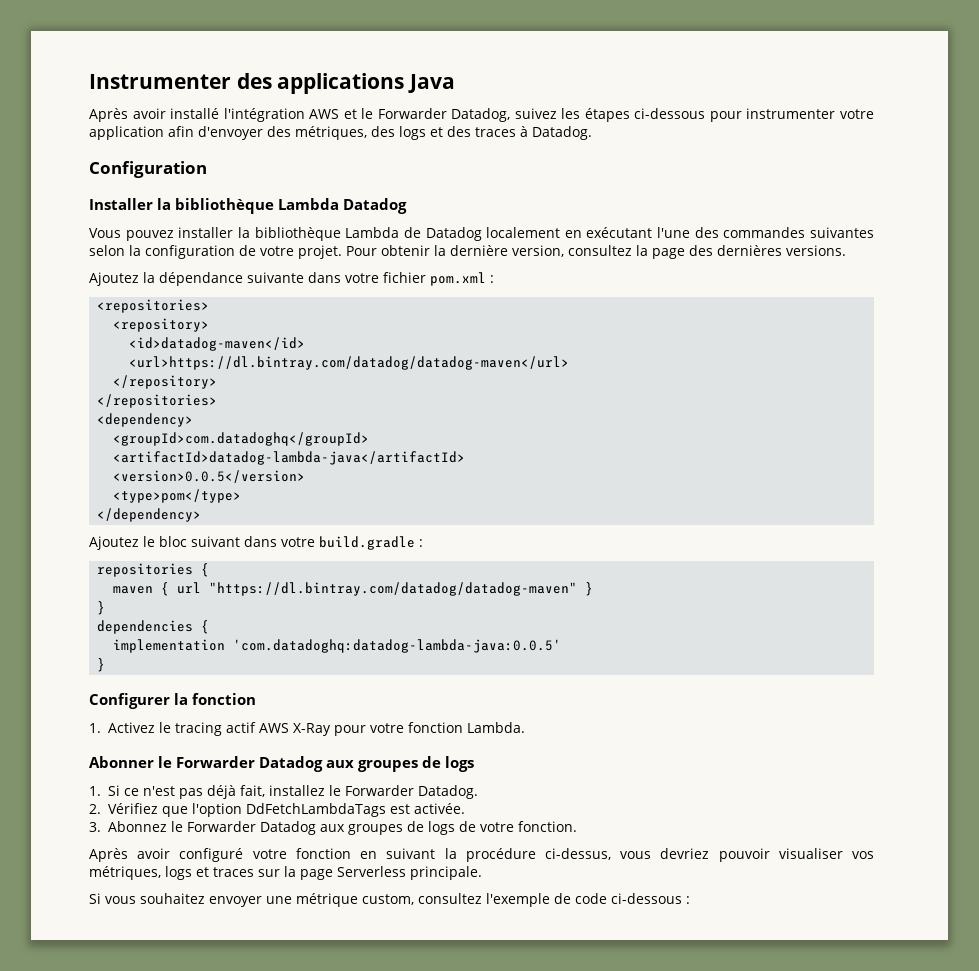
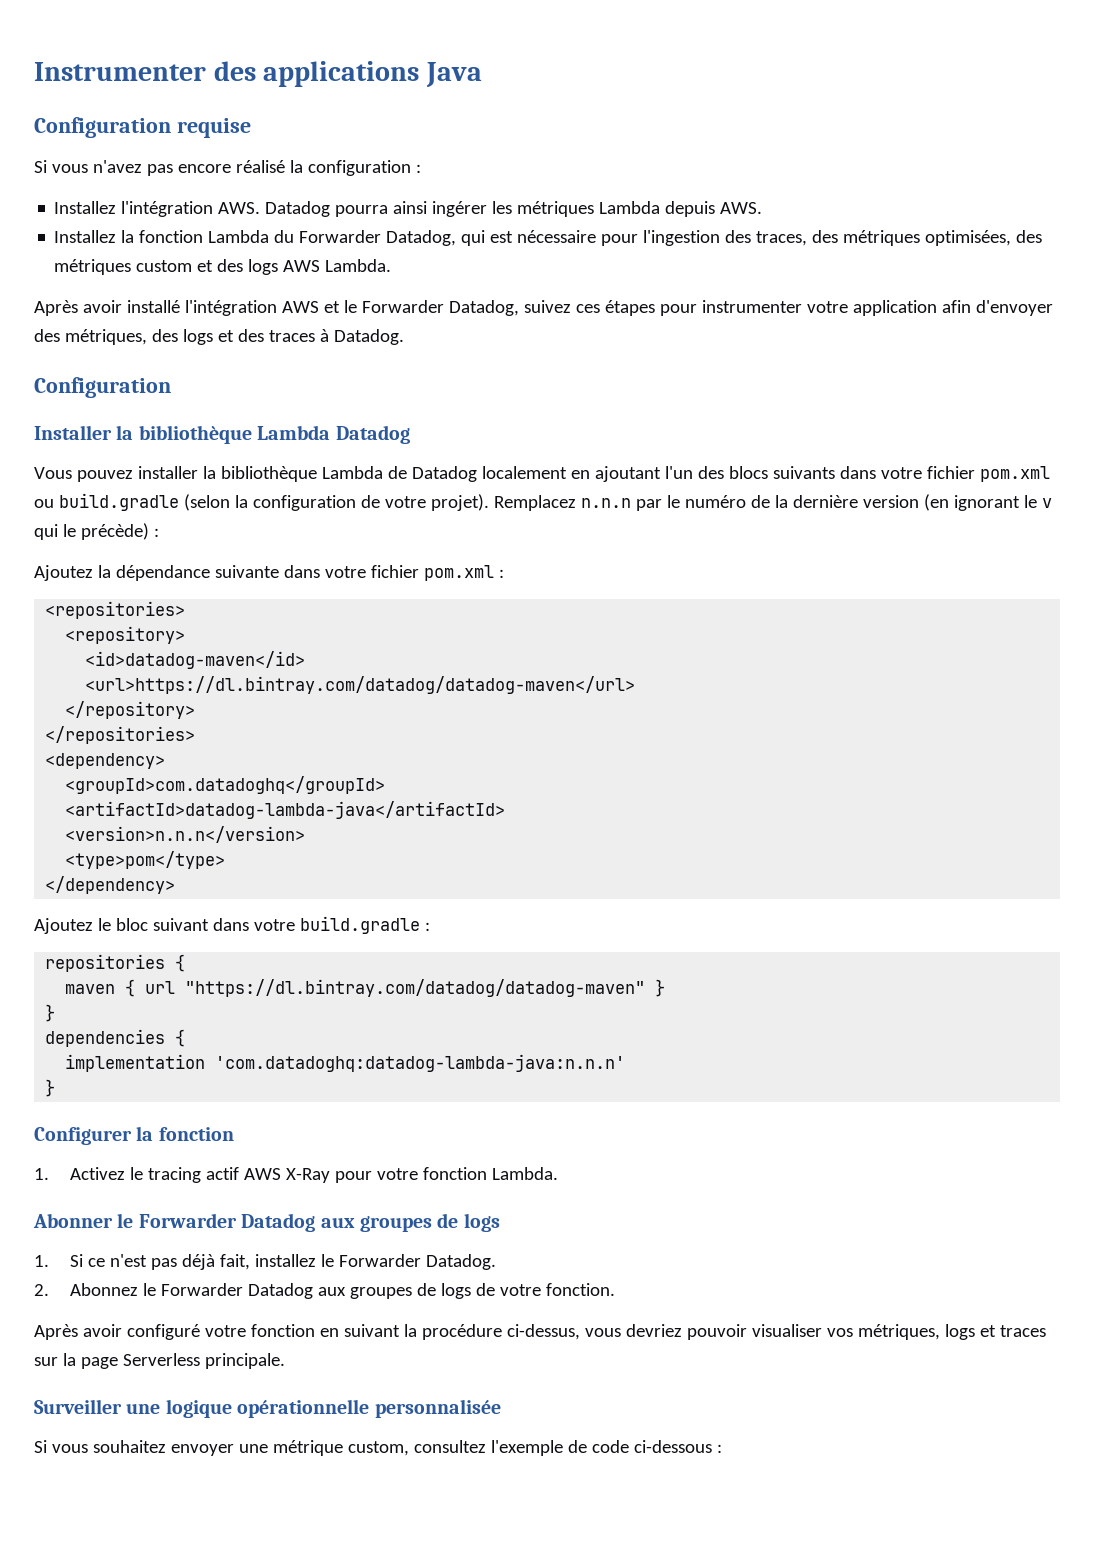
(456, 83) none -> [34,117,251,138] [34,160,421,176] [54,201,763,217] [54,230,1043,246] [54,259,392,275] // Configuration requise // Si vous n'avez pas encore réalisé la configuration : // Installez l'intégration AWS. Datadog pourra ainsi ingérer les métriques Lambda depuis AWS. // Installez la fonction Lambda du Forwarder Datadog, qui est nécessaire pour l'ingestion des traces, des métriques optimisées, des métriques custom et des logs AWS Lambda.
[561,108,706,122] les étapes ci-dessous -> [575,300,655,316] ces étapes
[586,227,874,238] [89,245,846,259] exécutant l'une des commandes suivantes selon la configuration de votre projet. Pour obtenir la dernière version, consultez la page des dernières versions. -> [594,466,1050,482] [34,493,1052,511] [34,523,159,540] ajoutant l'un des blocs suivants dans votre fichier pom.xml ou build.gradle (selon la configuration de votre projet). Remplacez n.n.n par le numéro de la dernière version (en ignorant le v qui le précède) :
[113,470,306,483] <version>0.0.5</version> -> [65,826,306,843] <version>n.n.n</version>
[233,639,562,653] 'com.datadoghq:datadog-lambda-java:0.0.5' -> [215,1054,626,1072] 'com.datadoghq:datadog-lambda-java:n.n.n'
[107,803,465,817] [89,822,101,832] Vérifiez que l'option DdFetchLambdaTags est activée. // 3. -> (49, 1290) none
(482, 873) none -> [34,1399,501,1418] // Surveiller une logique opérationnelle personnalisée

